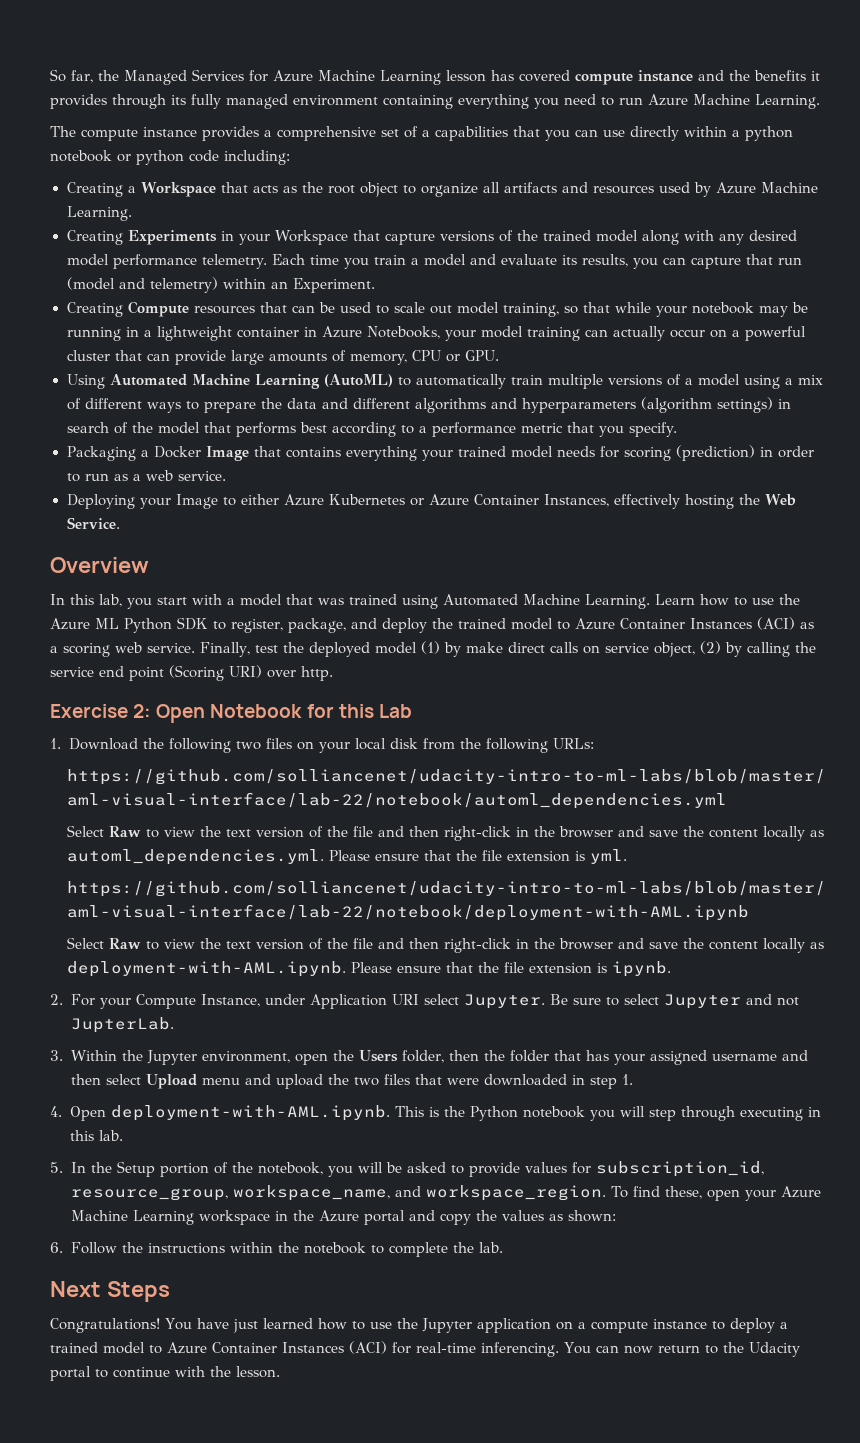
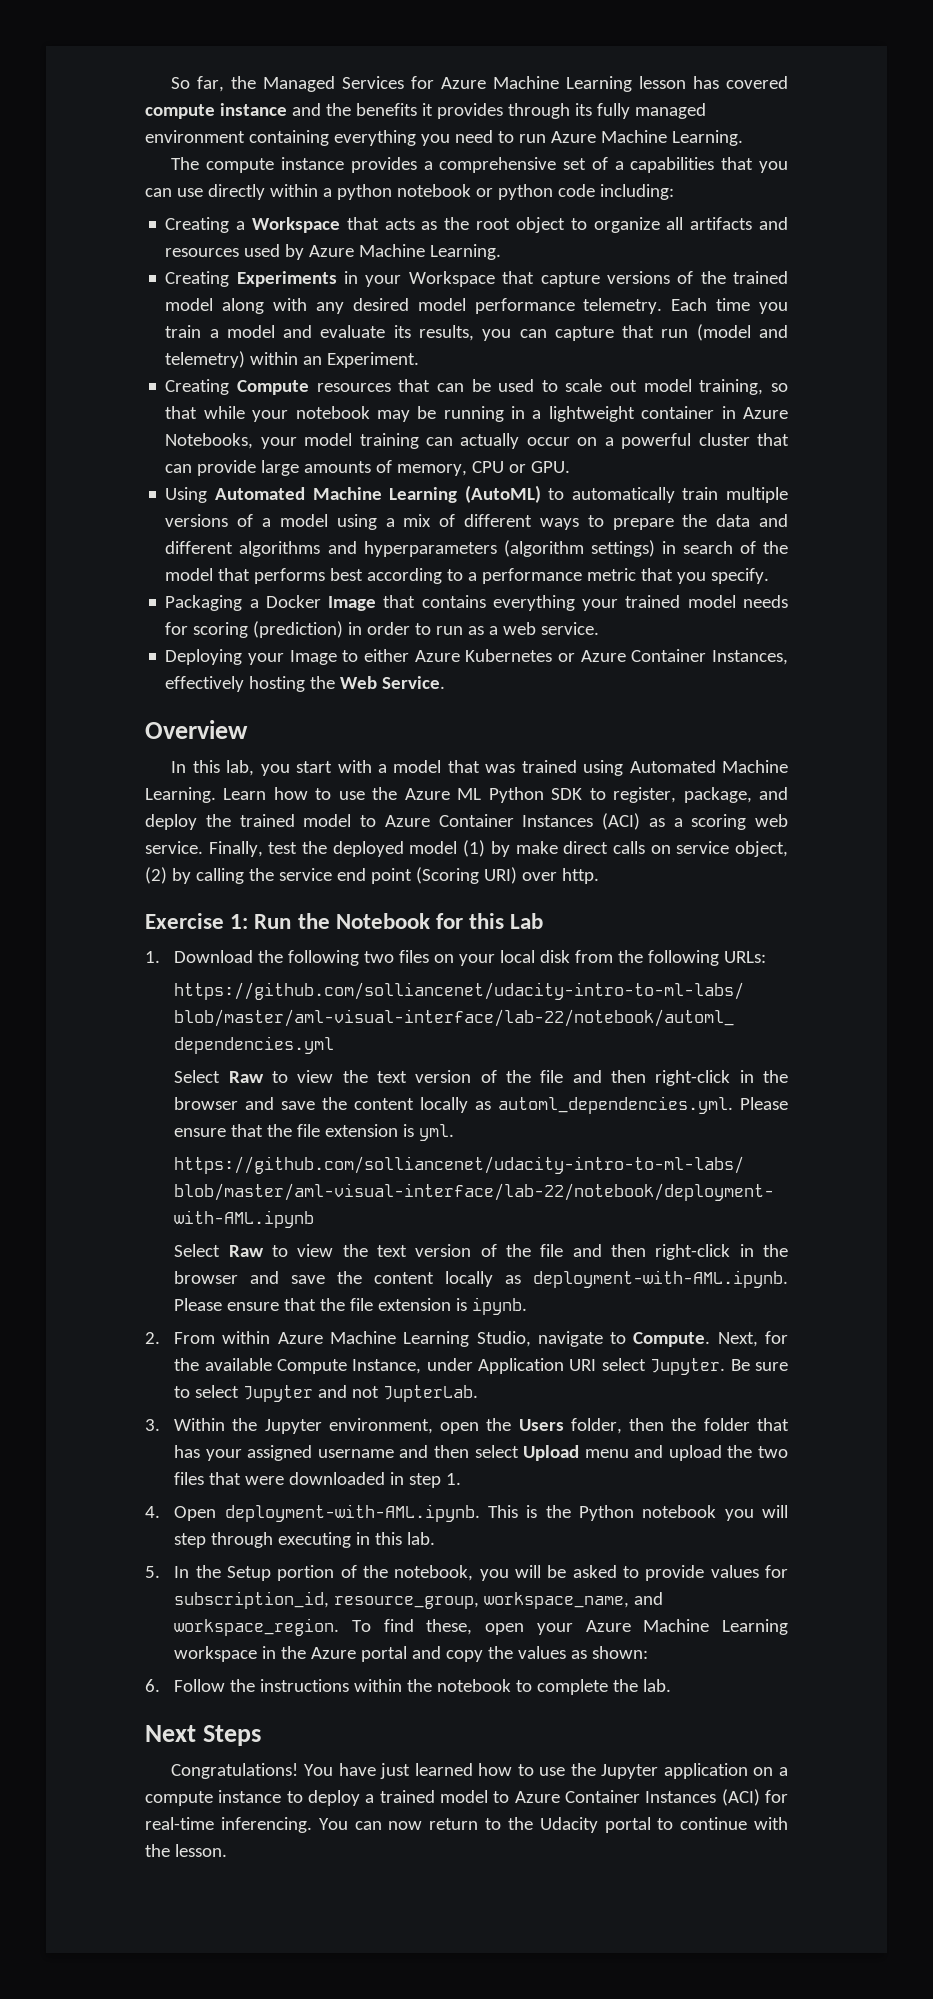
[133,704,206,723] 2: Open -> [230,913,330,929] 1: Run the
[70,994,131,1009] For your -> [174,1331,788,1347] [174,1358,272,1371] From within Azure Machine Learning Studio, navigate to Compute. Next, for the available

